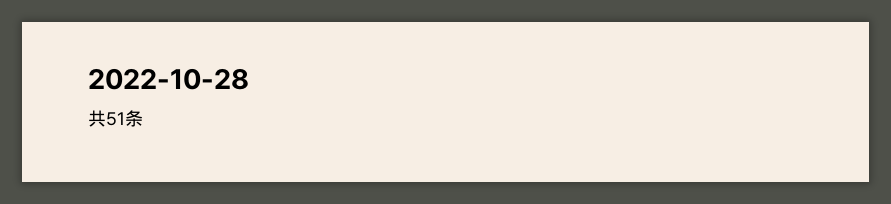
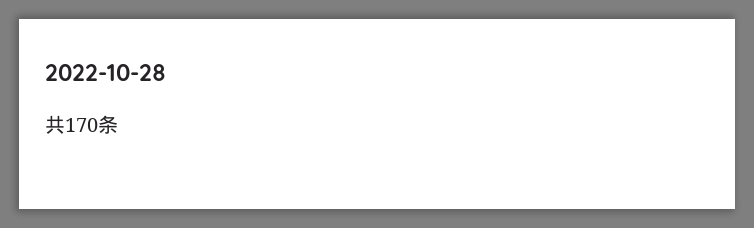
[106,112,125,126] 51 -> [65,118,98,132] 170

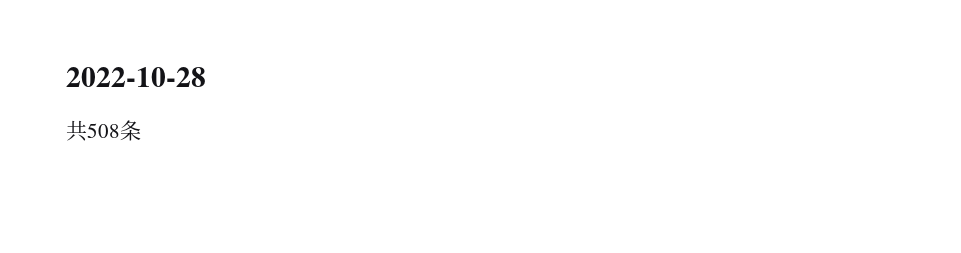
[65,118,98,132] 170 -> [87,123,120,138] 508

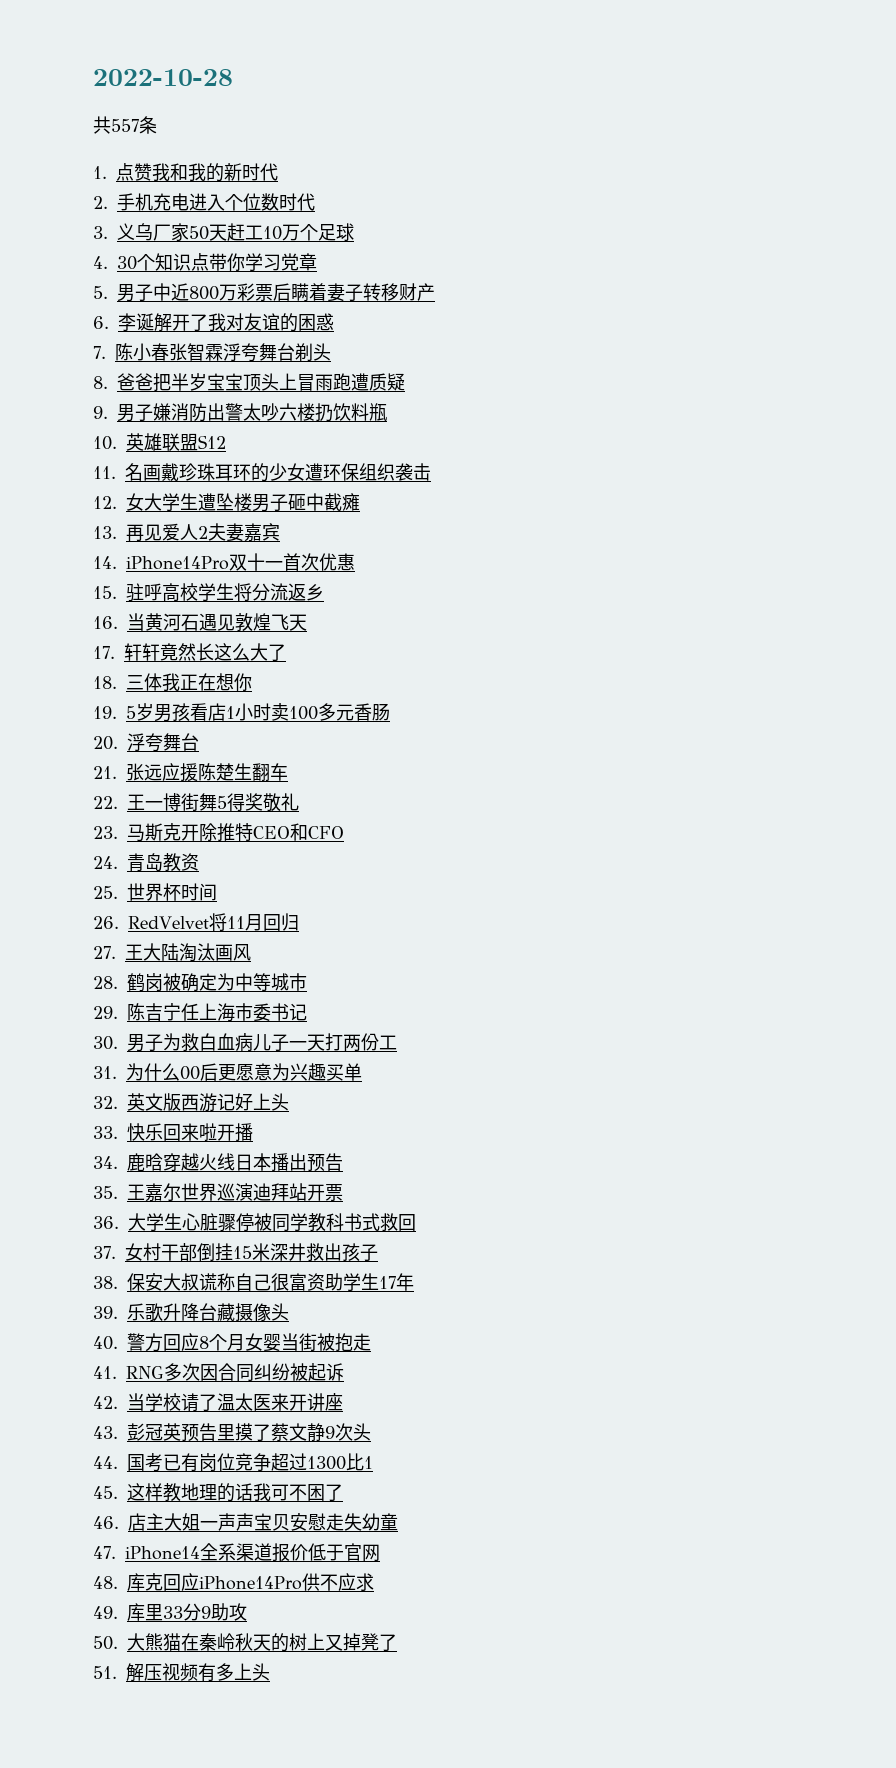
[87,123,120,138] 508 -> [111,119,139,132] 557
(141, 130) none -> [93,163,278,182] [93,193,315,211] [93,223,354,242] [93,253,317,271] [93,283,435,302] [93,313,334,332] [93,343,332,362] [93,373,405,392] [93,403,387,422] [93,433,226,451] [93,463,431,482] [93,493,360,512] [93,523,280,542] [93,553,355,571] [93,583,324,602] [93,612,307,632] [93,643,286,661] [93,673,252,691] [93,703,390,722] [93,733,199,752] [93,763,288,782] [93,793,299,812] [93,823,344,842] [93,853,199,872] [93,883,217,901] [93,913,299,931] [93,943,251,962] [93,973,307,992] [93,1003,307,1022] [93,1033,397,1052] [93,1063,362,1081] [93,1093,289,1112] [93,1123,253,1142] [93,1153,343,1172] [93,1183,343,1201] [93,1213,416,1232] [93,1243,378,1262] [93,1273,414,1291] [93,1303,289,1322] [93,1333,371,1352] [93,1363,344,1382] [93,1393,343,1412] [93,1423,371,1442] [93,1453,373,1472] [93,1483,343,1502] [93,1513,398,1531] [93,1543,380,1562] [93,1573,374,1591] [93,1603,247,1621] [93,1633,397,1652] [93,1663,270,1682] // 1.点赞我和我的新时代 // 2.手机充电进入个位数时代 // 3.义乌厂家50天赶工10万个足球 // 4. 30个知识点带你学习党章 // 5.男子中近800万彩票后瞒着妻子转移财产 // 6.李诞解开了我对友谊的困惑 // 7.陈小春张智霖浮夸舞台剃头 // 8.爸爸把半岁宝宝顶头上冒雨跑遭质疑 // 9.男子嫌消防出警太吵六楼扔饮料瓶 // 10.英雄联盟S12 // 11.名画戴珍珠耳环的少女遭环保组织袭击 // 12.女大学生遭坠楼男子砸中截瘫 // 13.再见爱人2夫妻嘉宾 // 14. iPhone14Pro双十一首次优惠 // 15.驻呼高校学生将分流返乡 // 16.当黄河石遇见敦煌飞天 // 17.轩轩竟然长这么大了 // 18.三体我正在想你 // 19. 5岁男孩看店1小时卖100多元香肠 // 20.浮夸舞台 // 21.张远应援陈楚生翻车 // 22.王一博街舞5得奖敬礼 // 23.马斯克开除推特CEO和CFO // 24.青岛教资 // 25.世界杯时间 // 26. RedVelvet将11月回归 // 27.王大陆淘汰画风 // 28.鹤岗被确定为中等城市 // 29.陈吉宁任上海市委书记 // 30.男子为救白血病儿子一天打两份工 // 31.为什么00后更愿意为兴趣买单 // 32.英文版西游记好上头 // 33.快乐回来啦开播 // 34.鹿晗穿越火线日本播出预告 // 35.王嘉尔世界巡演迪拜站开票 // 36.大学生心脏骤停被同学教科书式救回 // 37.女村干部倒挂15米深井救出孩子 // 38.保安大叔谎称自己很富资助学生17年 // 39.乐歌升降台藏摄像头 // 40.警方回应8个月女婴当街被抱走 // 41. RNG多次因合同纠纷被起诉 // 42.当学校请了温太医来开讲座 // 43.彭冠英预告里摸了蔡文静9次头 // 44.国考已有岗位竞争超过1300比1 // 45.这样教地理的话我可不困了 // 46.店主大姐一声声宝贝安慰走失幼童 // 47. iPhone14全系渠道报价低于官网 // 48.库克回应iPhone14Pro供不应求 // 49.库里33分9助攻 // 50.大熊猫在秦岭秋天的树上又掉凳了 // 51.解压视频有多上头

